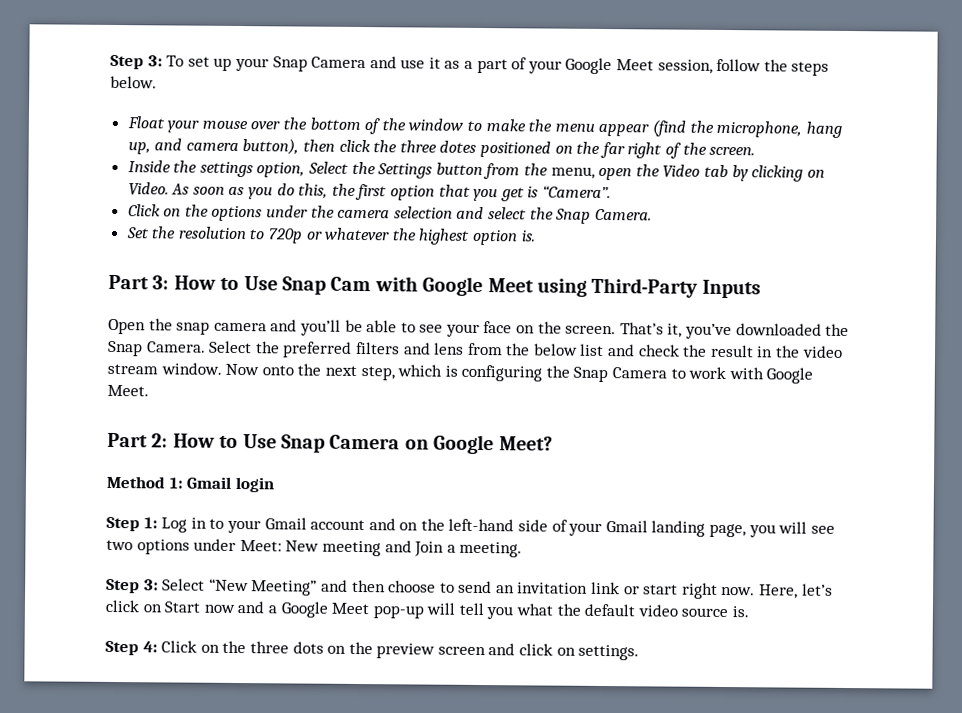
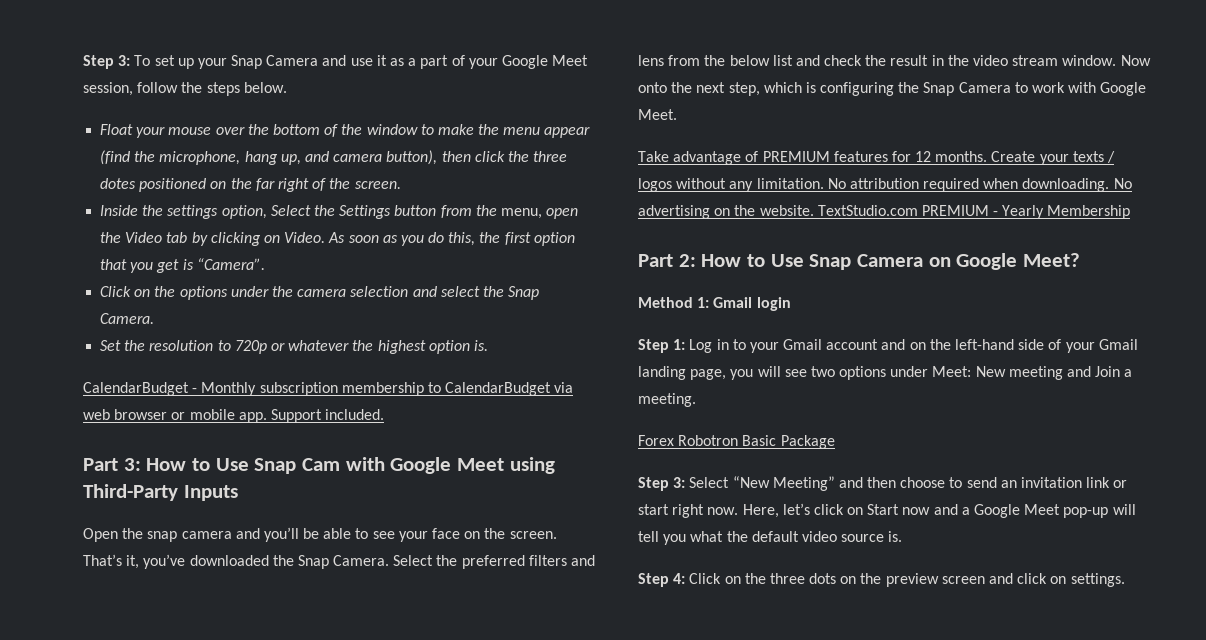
(536, 236) none -> [83,382,574,396] [83,409,385,423] // CalendarBudget - Monthly subscription membership to CalendarBudget via web browser or mobile app. Support included.
(149, 390) none -> [638,151,1116,165] [638,178,1132,192] [638,205,1131,219] // Take advantage of PREMIUM features for 12 months. Create your texts / logos without any limitation. No attribution required when downloading. No advertising on the website. TextStudio.com PREMIUM - Yearly Membership
(523, 549) none -> [638,435,835,449] // Forex Robotron Basic Package

